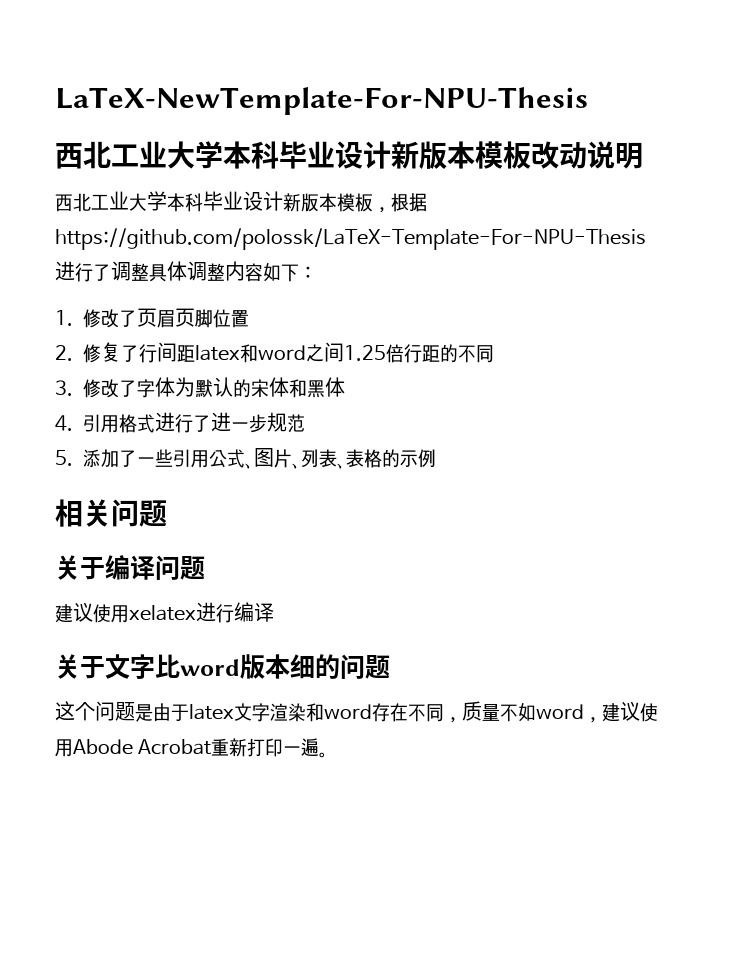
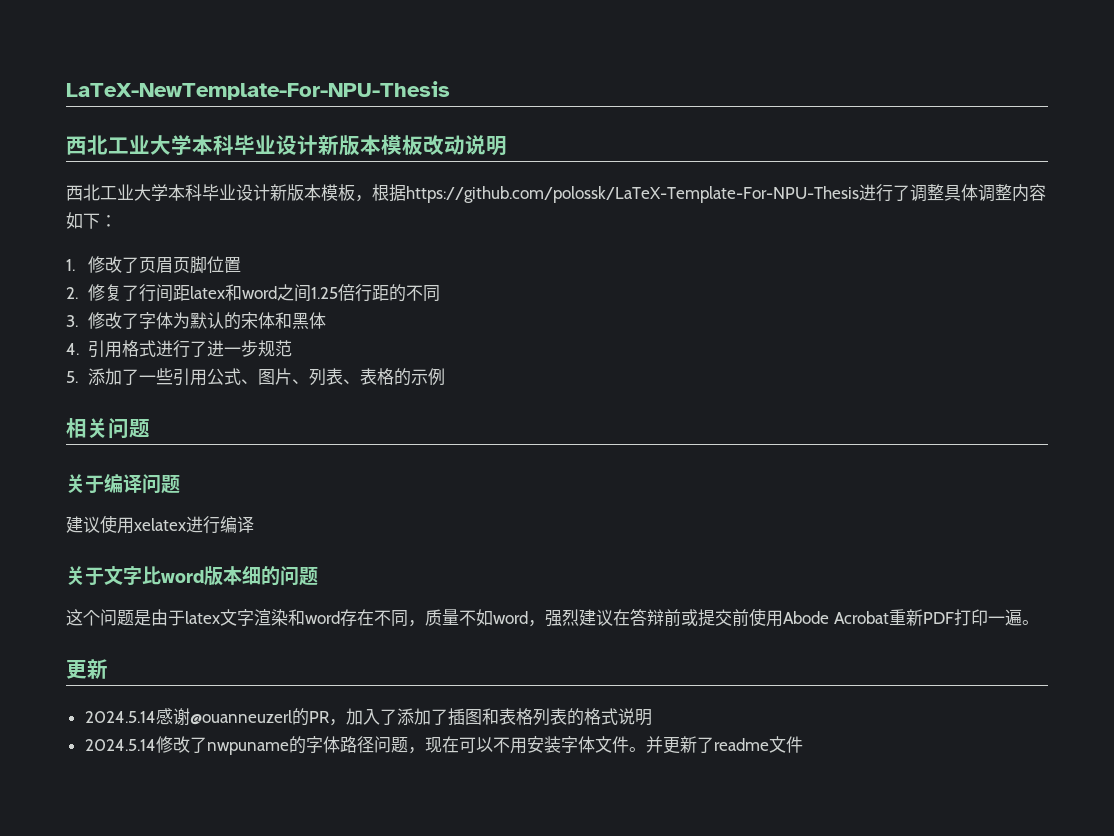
[602,701,640,722] 建议 -> [545,608,749,627] 强烈建议在答辩前或提交前
(248, 747) none -> [922,612,954,624] PDF
(329, 755) none -> [66,659,108,679] [84,708,652,726] [84,736,803,755] // 更新 // 2024.5.14感谢@ouanneuzerl的PR，加入了添加了插图和表格列表的格式说明 // 2024.5.14修改了nwpuname的字体路径问题，现在可以不用安装字体文件。并更新了readme文件

